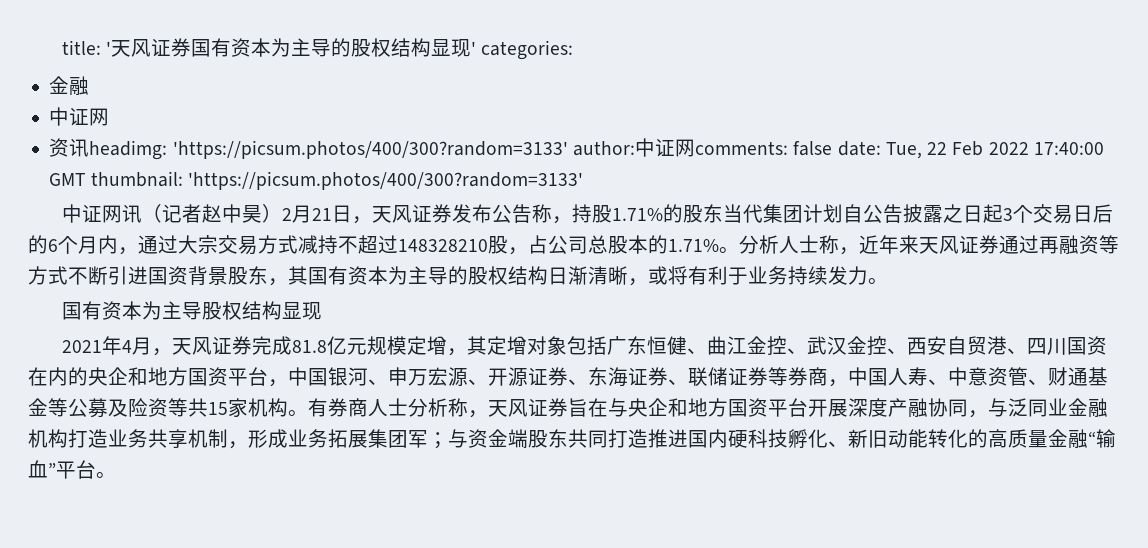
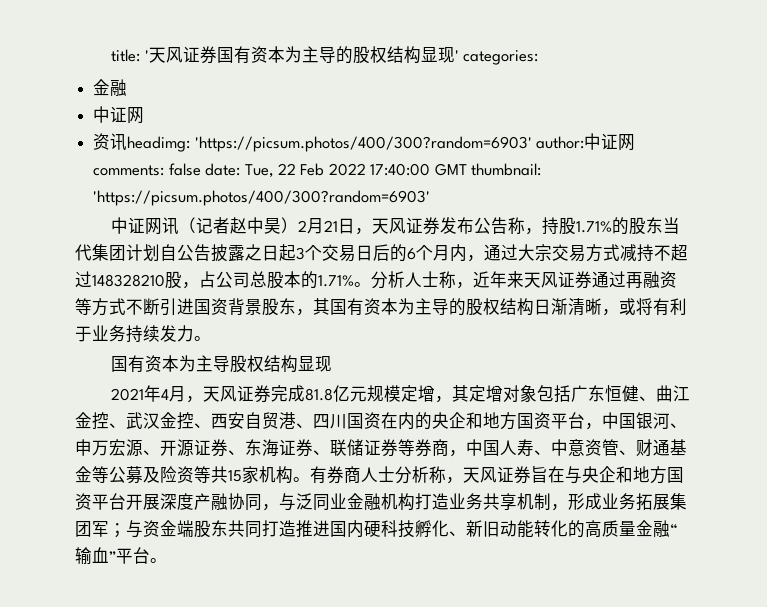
[172,140,568,159] 'https://picsum.photos/400/300?random=3133' -> [194,136,532,152] 'https://picsum.photos/400/300?random=6903'
[187,171,583,190] 'https://picsum.photos/400/300?random=3133' -> [93,190,431,206] 'https://picsum.photos/400/300?random=6903'

